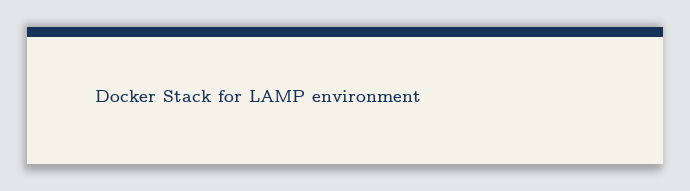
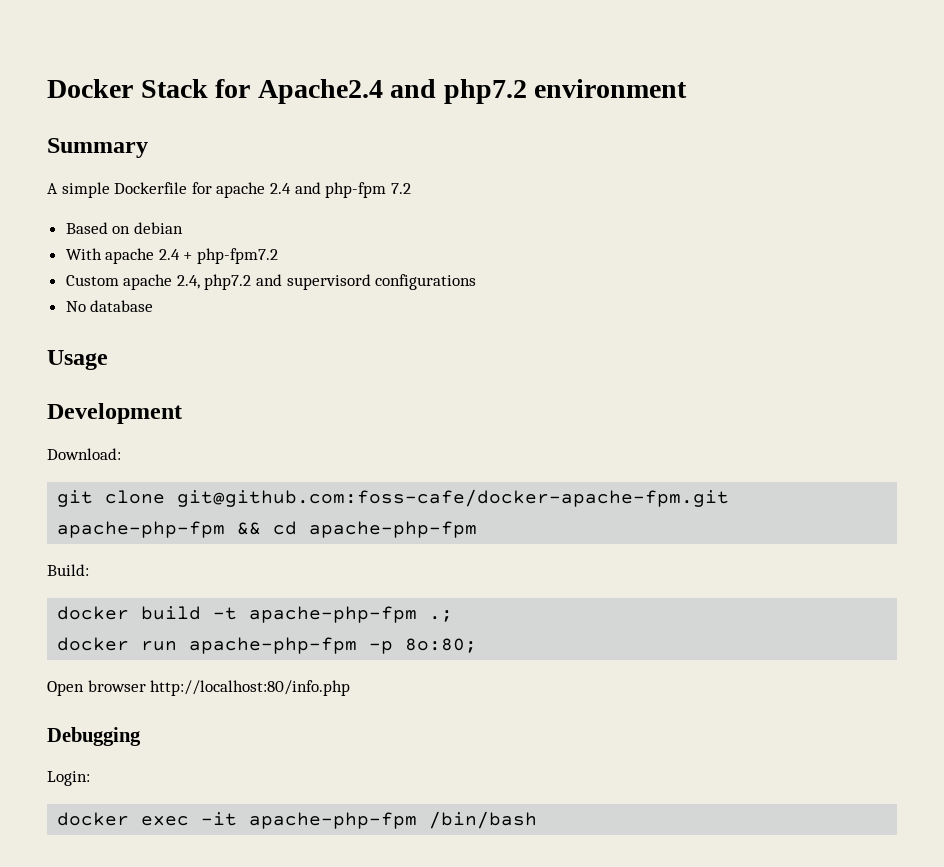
[249,90,421,102] LAMP environment -> [257,79,688,104] [47,138,148,158] [47,182,411,198] [65,222,183,234] [65,248,279,264] [65,274,477,290] [65,300,154,312] [47,350,108,370] [47,403,182,424] [47,448,121,460] [57,489,730,507] [57,521,478,538] [47,564,89,576] [57,606,454,623] [57,637,478,654] [47,680,351,696] [47,727,141,746] [47,771,90,786] [57,811,538,829] Apache2.4 and php7.2 environment // Summary // A simple Dockerfile for apache 2.4 and php-fpm 7.2 // Based on debian // With apache 2.4 + php-fpm7.2 // Custom apache 2.4, php7.2 and supervisord configurations // No database // Usage // Development // Download: // git clone git@github.com:foss-cafe/docker-apache-fpm.git apache-php-fpm && cd apache-php-fpm // Build: // docker build -t apache-php-fpm .; // docker run apache-php-fpm -p 8o:80; // Open browser http://localhost:80/info.php // Debugging // Login: // docker exec -it apache-php-fpm /bin/bash

